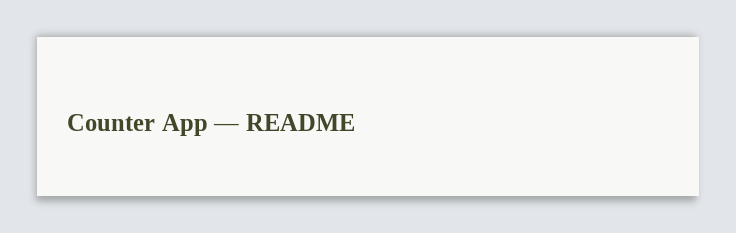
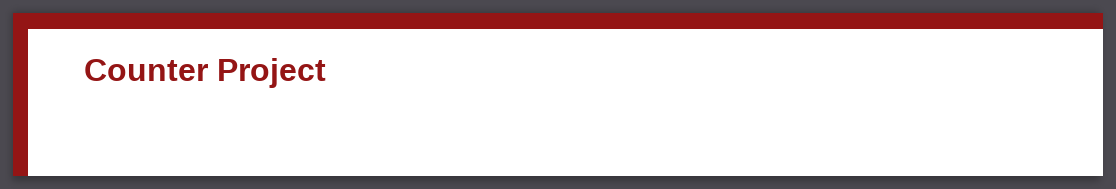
[161,114,355,136] App — README -> [217,58,326,88] Project

